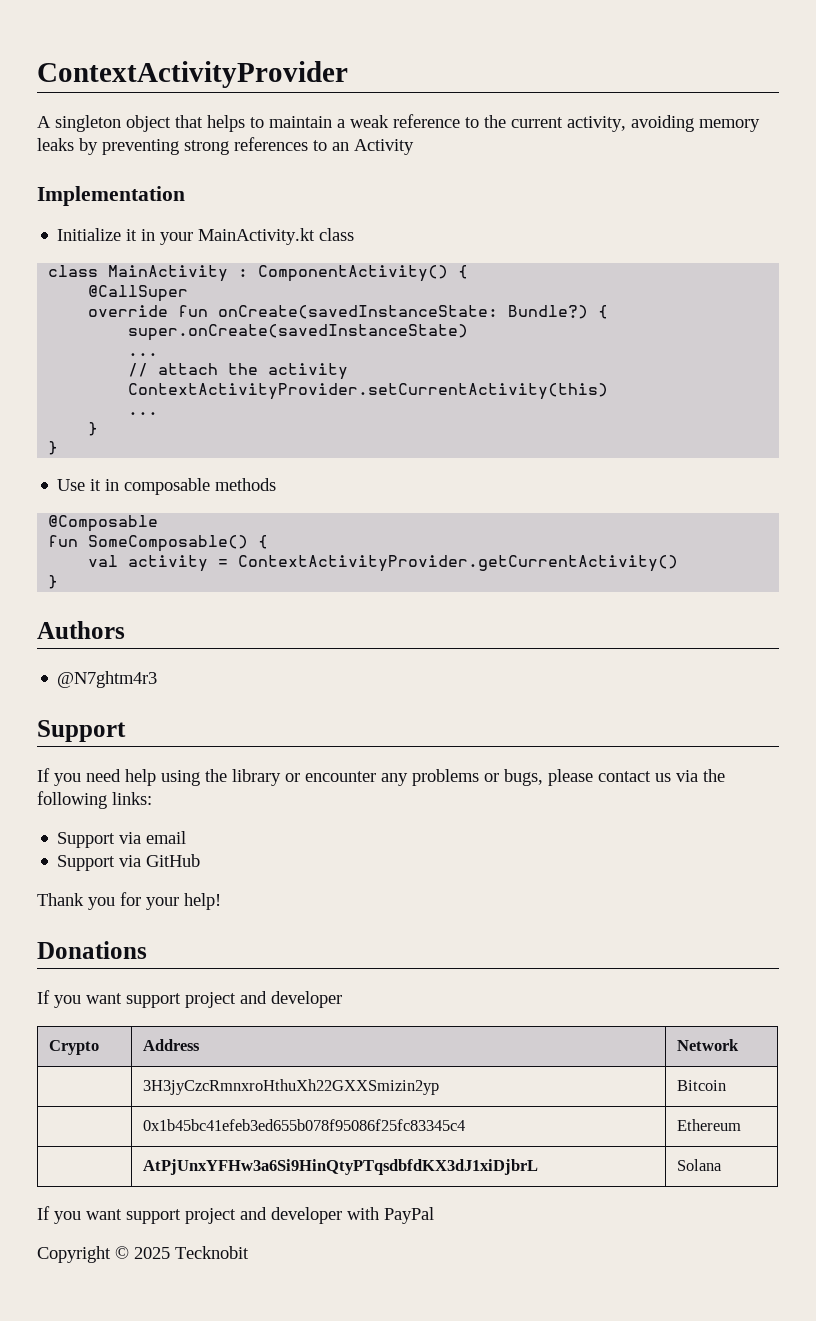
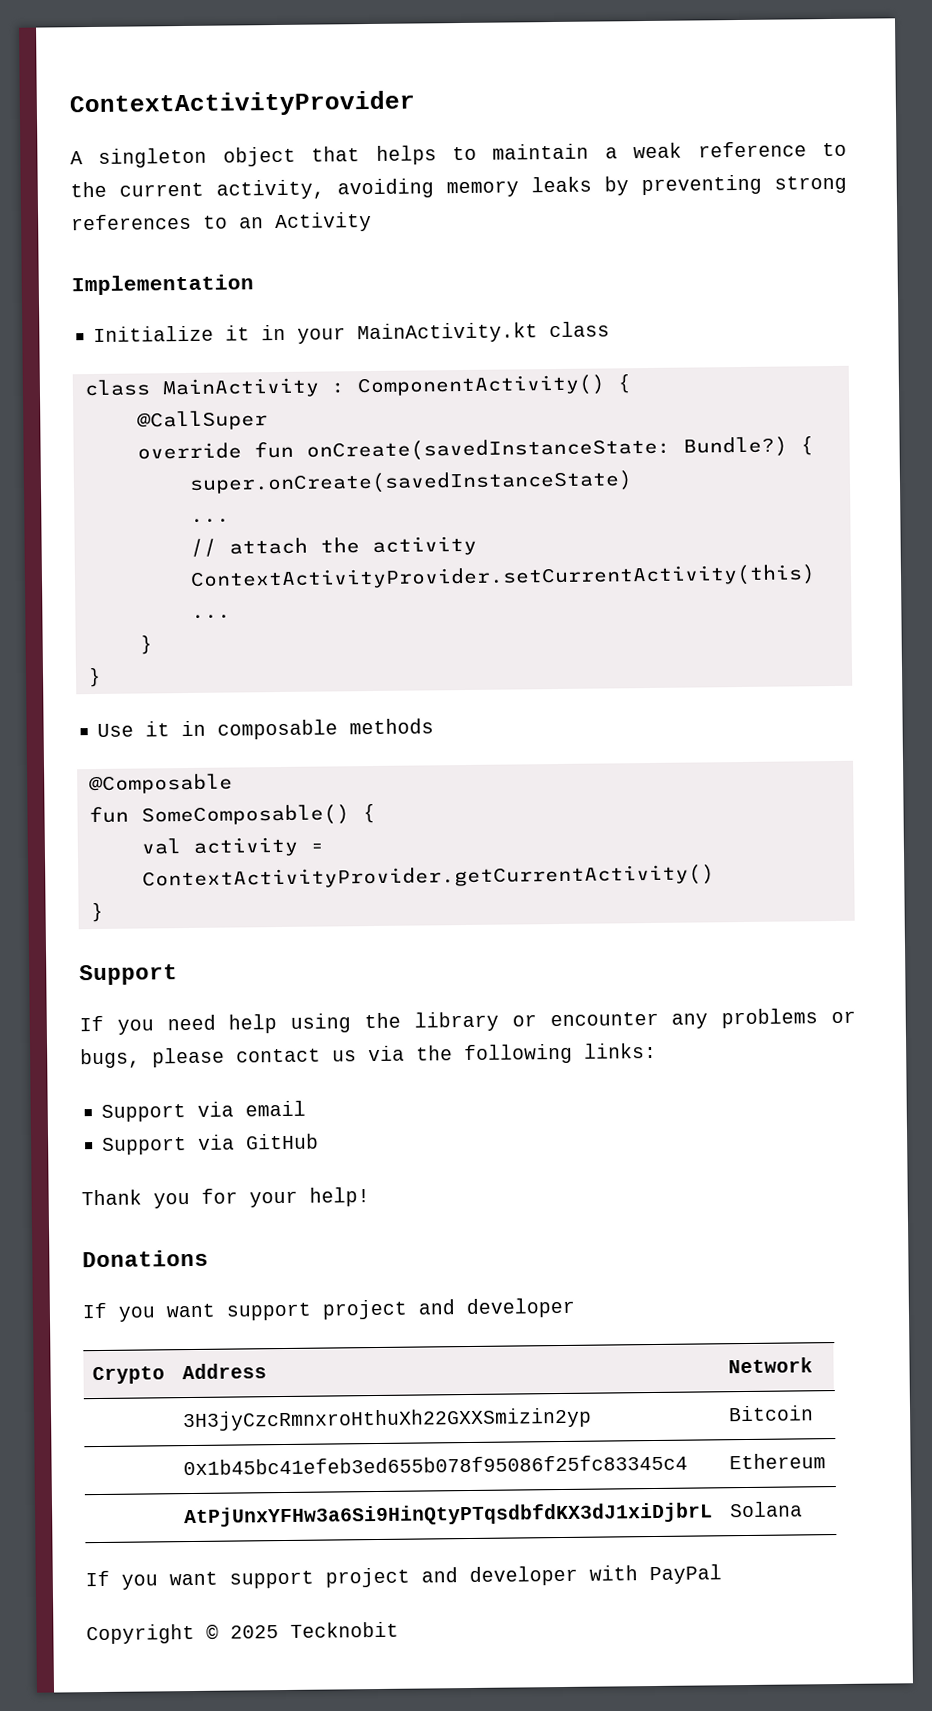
[37,621,125,639] [57,671,158,688] // Authors // @N7ghtm4r3 -> (104, 912) none

